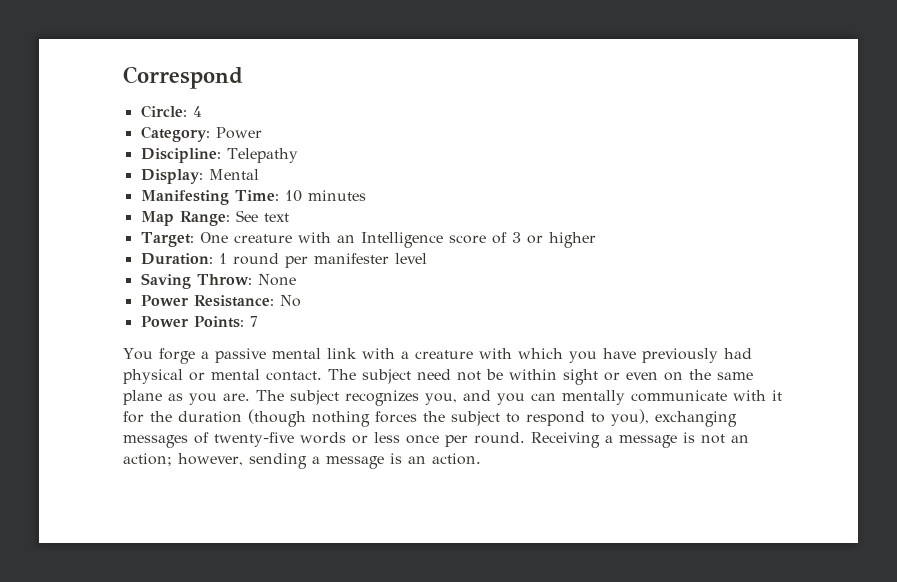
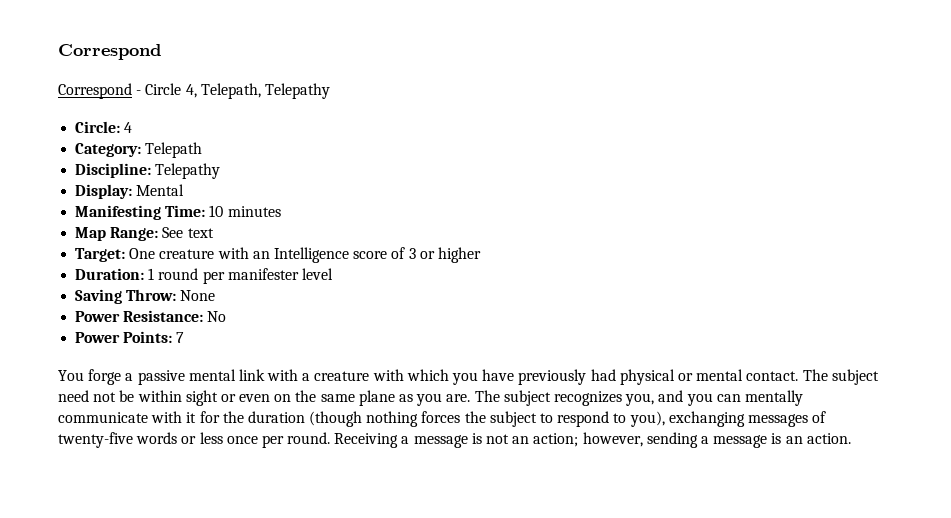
[123,66,243,89] Correspond -> [58,44,161,60] [58,83,330,99] Correspond // Correspond - Circle 4, Telepath, Telepathy
[215,127,262,139] Power -> [145,142,203,158] Telepath

